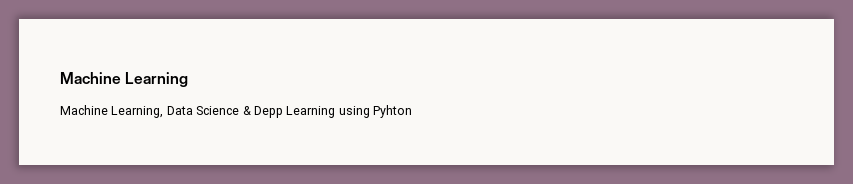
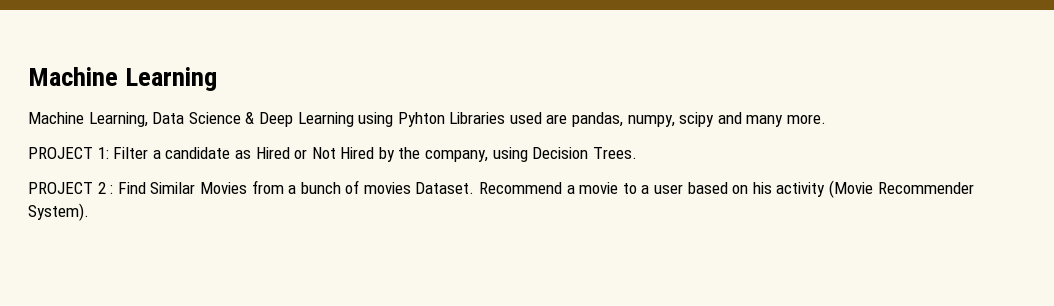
[253,106,283,118] Depp -> [258,112,293,127] Deep
(412, 111) none -> [449,112,827,127] [28,147,637,162] [28,180,974,198] [28,203,89,221] Libraries used are pandas, numpy, scipy and many more. // PROJECT 1: Filter a candidate as Hired or Not Hired by the company, using Decision Trees. // PROJECT 2 : Find Similar Movies from a bunch of movies Dataset. Recommend a movie to a user based on his activity (Movie Recommender System).

